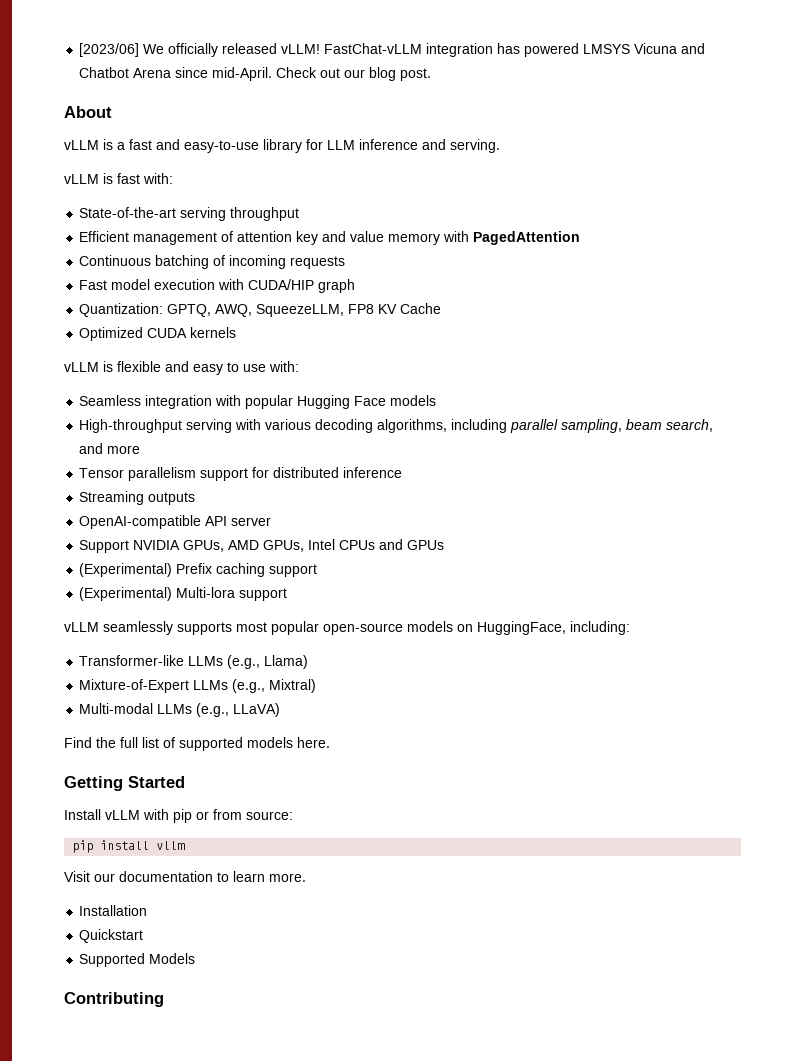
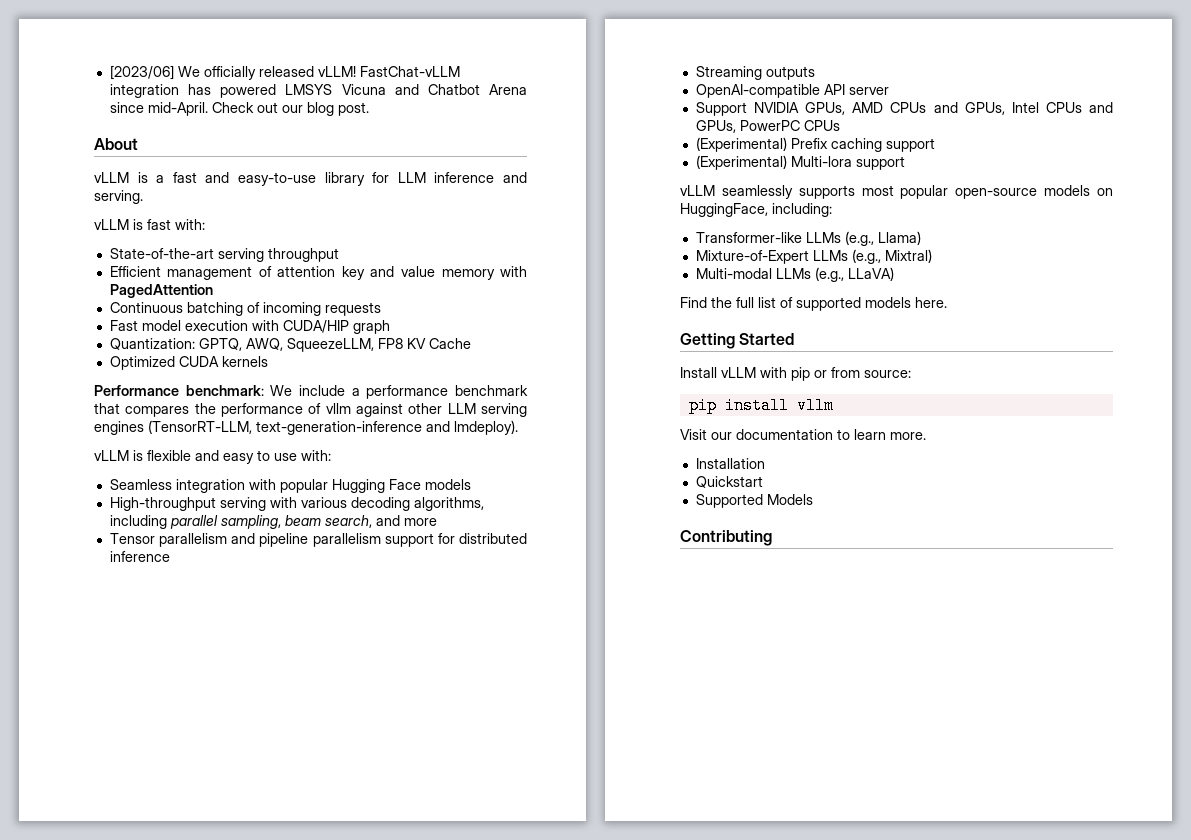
(237, 332) none -> [94,385,528,399] [94,403,527,417] [94,420,518,435] // Performance benchmark: We include a performance benchmark that compares the performance of vllm against other LLM serving engines (TensorRT-LLM, text-generation-inference and lmdeploy).
(197, 474) none -> [231,533,381,547] and pipeline parallelism
(260, 545) none -> [890,102,958,113] CPUs and
[407,540,445,550] GPUs -> [695,120,840,133] GPUs, PowerPC CPUs

